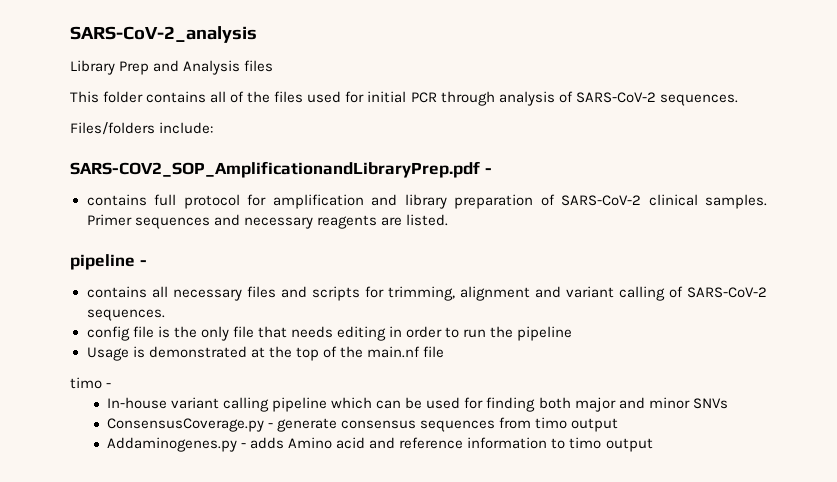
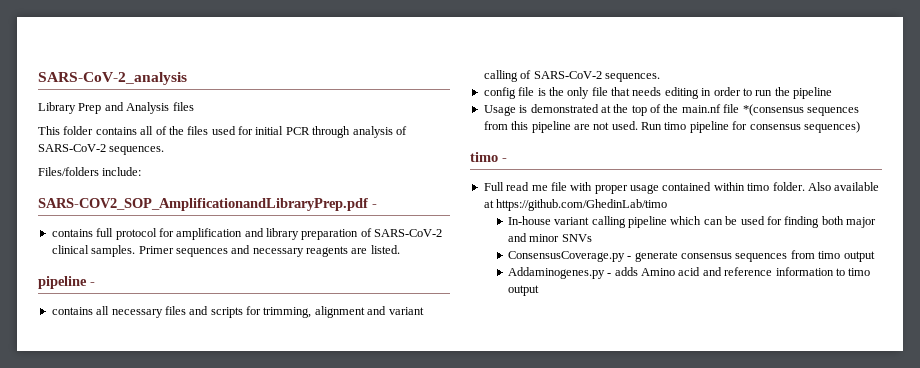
[70,377,112,389] // timo - -> [742,104,859,116] [483,121,860,133] [470,152,507,162] [483,182,880,194] [483,199,668,211] *(consensus sequences from this pipeline are not used. Run timo pipeline for consensus sequences) // timo - // Full read me file with proper usage contained within timo folder. Also available at https://github.com/GhedinLab/timo

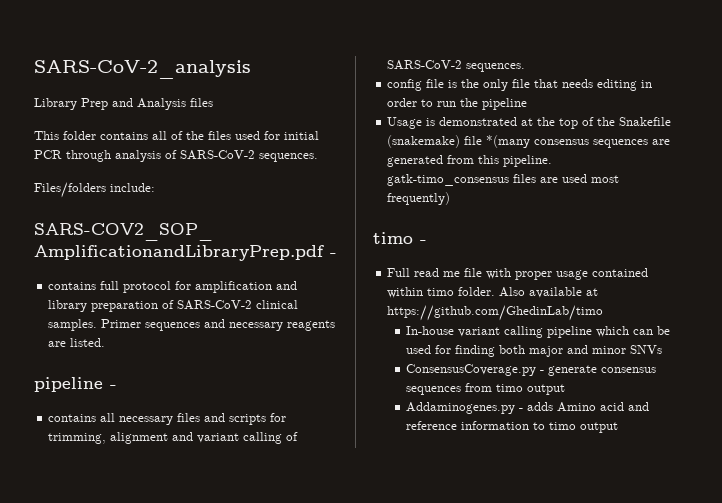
[681,104,859,116] [483,121,860,133] main.nf file *(consensus sequences from this pipeline are not used. Run timo pipeline for consensus sequences) -> [619,117,672,126] [387,135,671,148] [387,155,553,167] [387,174,620,186] [387,192,451,205] Snakefile (snakemake) file *(many consensus sequences are generated from this pipeline. gatk-timo_consensus files are used most frequently)

